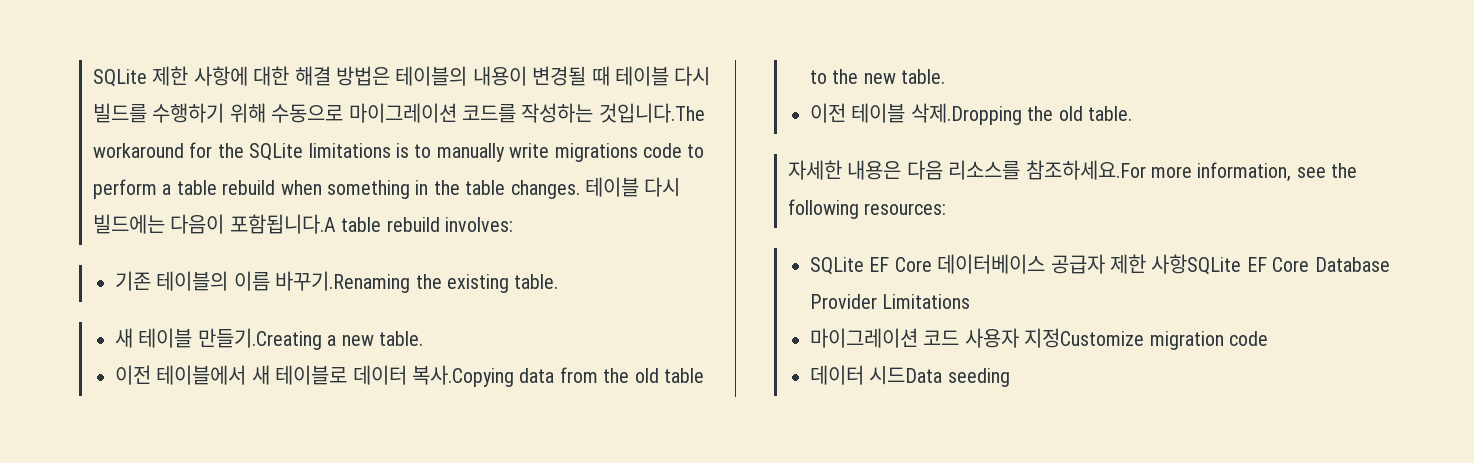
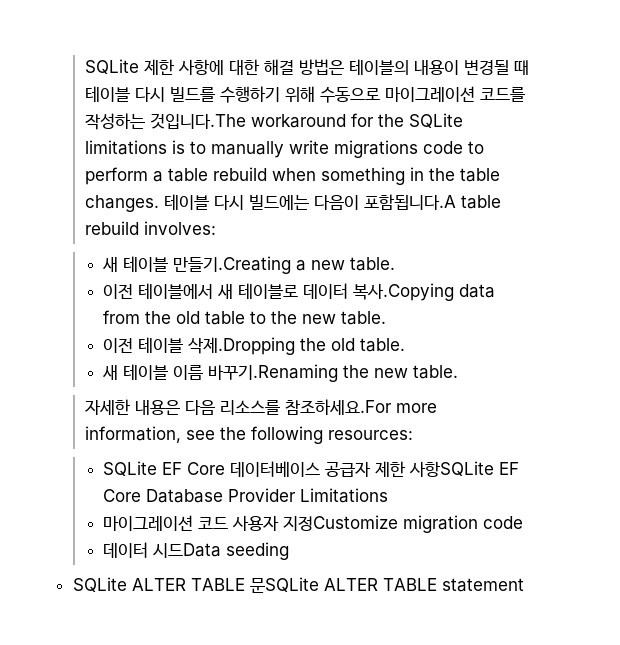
[115,271,559,293] // 기존 테이블의 이름 바꾸기.Renaming the existing table. -> (216, 228) none
(1133, 113) none -> [102,364,459,382] // 새 테이블 이름 바꾸기.Renaming the new table.
(1010, 377) none -> [72,577,524,593] // SQLite ALTER TABLE 문SQLite ALTER TABLE statement

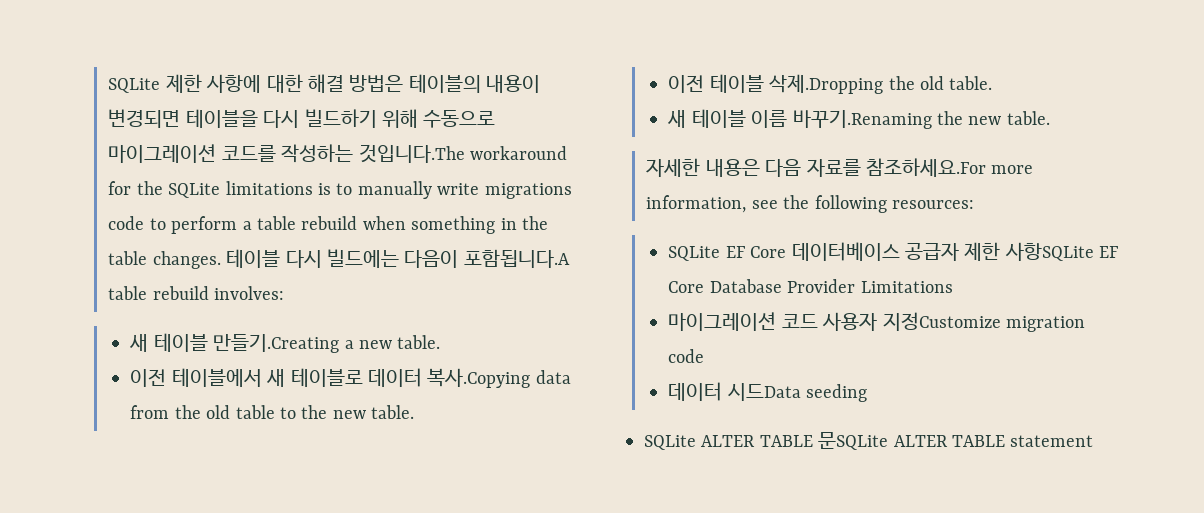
[463,60,529,75] [84,86,280,103] 변경될 때 테이블 다시 빌드를 수행하기 -> [108,109,377,128] 변경되면 테이블을 다시 빌드하기
[219,400,280,415] 리소스를 -> [806,159,861,177] 자료를

